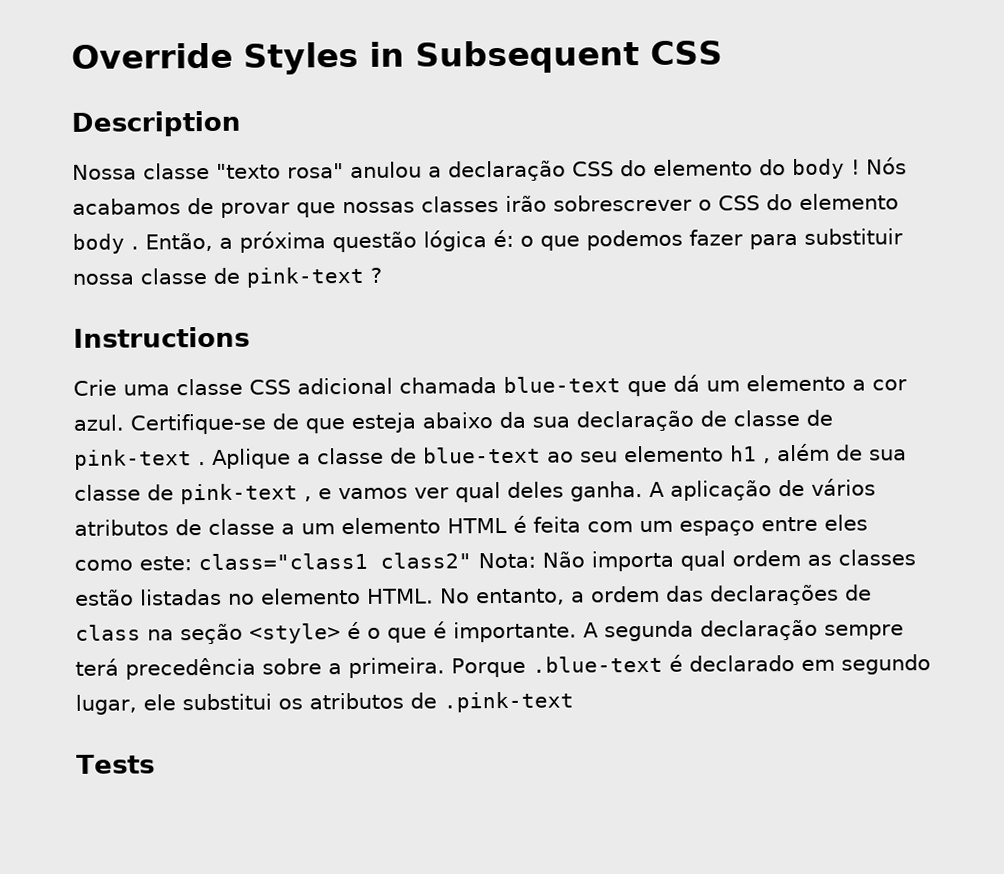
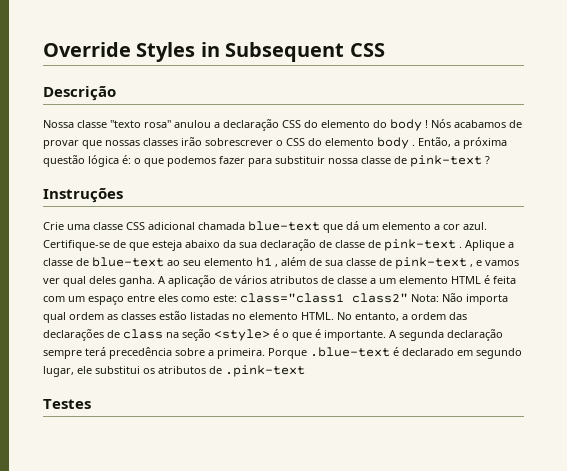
[71,110,241,137] Description -> [43,86,116,101] Descrição
[73,326,250,348] Instructions -> [43,188,123,203] Instruções
[76,754,155,774] Tests -> [43,399,91,409] Testes

